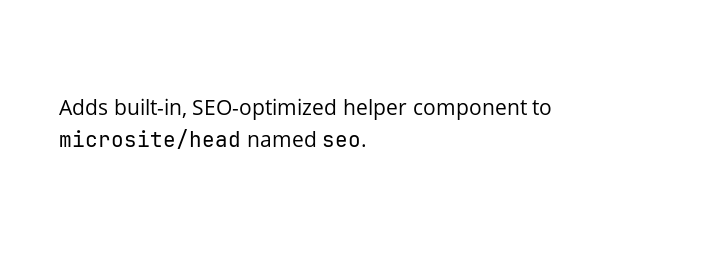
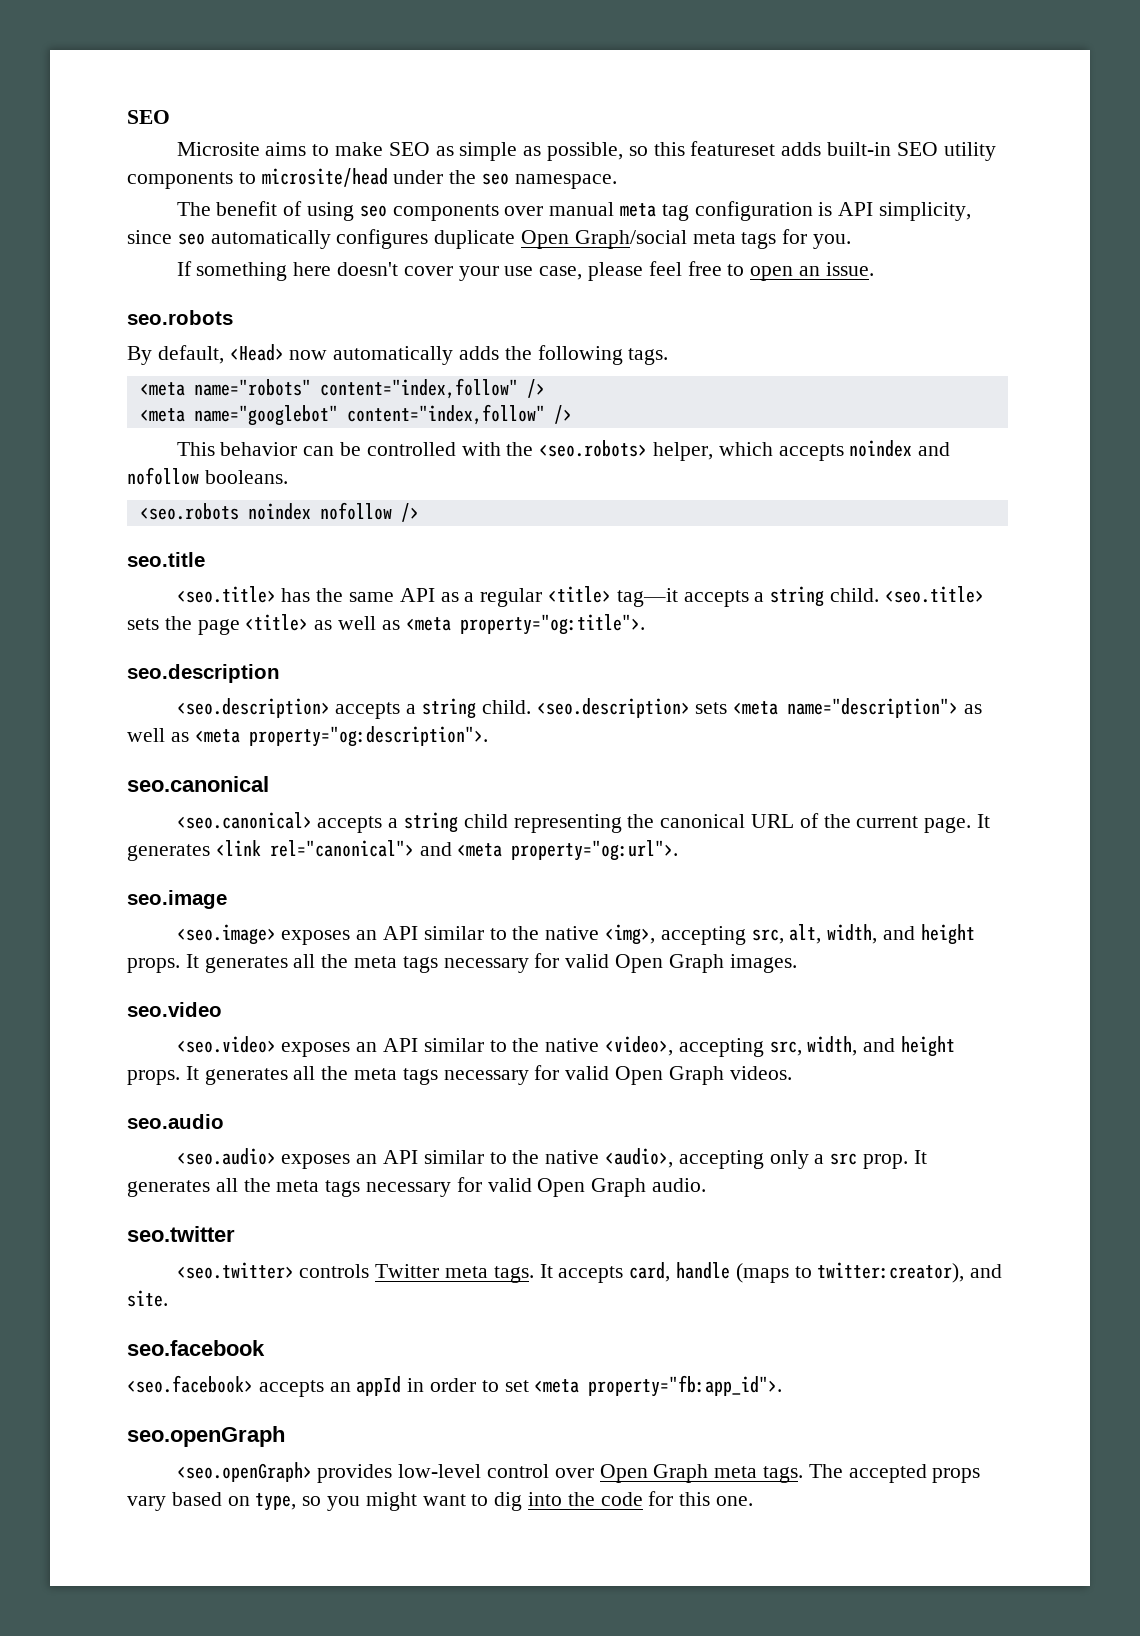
[59,98,553,120] [59,129,368,149] Adds built-in, SEO-optimized helper component to microsite/head named seo. -> [127,110,170,124] [176,141,996,161] [127,168,617,189] [176,201,972,221] [127,229,852,249] [176,261,874,281] [127,310,233,325] [127,344,669,365] [139,378,545,399] [139,404,572,426] [176,440,951,461] [127,467,288,485] [139,502,419,522] [127,552,205,567] [176,586,984,607] [127,614,645,635] [127,664,280,683] [176,698,983,719] [127,726,488,747] [127,776,269,792] [176,812,991,833] [127,840,679,861] [127,890,227,909] [176,924,975,945] [127,953,797,973] [127,1002,222,1017] [176,1036,956,1057] [127,1065,792,1085] [127,1114,224,1129] [176,1148,927,1169] [127,1177,707,1197] [127,1226,235,1242] [176,1262,1003,1283] [127,1290,168,1307] [127,1340,265,1356] [127,1375,783,1397] [127,1426,285,1447] [176,1462,981,1483] [127,1491,754,1511] SEO // Microsite aims to make SEO as simple as possible, so this featureset adds built-in SEO utility components to microsite/head under the seo namespace. // The benefit of using seo components over manual meta tag configuration is API simplicity, since seo automatically configures duplicate Open Graph/social meta tags for you. // If something here doesn't cover your use case, please feel free to open an issue. // seo.robots // By default, <Head> now automatically adds the following tags. // <meta name="robots" content="index,follow" /> // <meta name="googlebot" content="index,follow" /> // This behavior can be controlled with the <seo.robots> helper, which accepts noindex and nofollow booleans. // <seo.robots noindex nofollow /> // seo.title // <seo.title> has the same API as a regular <title> tag—it accepts a string child. <seo.title> sets the page <title> as well as <meta property="og:title">. // seo.description // <seo.description> accepts a string child. <seo.description> sets <meta name="description"> as well as <meta property="og:description">. // seo.canonical // <seo.canonical> accepts a string child representing the canonical URL of the current page. It generates <link rel="canonical"> and <meta property="og:url">. // seo.image // <seo.image> exposes an API similar to the native <img>, accepting src, alt, width, and height props. It generates all the meta tags necessary for valid Open Graph images. // seo.video // <seo.video> exposes an API similar to the native <video>, accepting src, width, and height props. It generates all the meta tags necessary for valid Open Graph videos. // seo.audio // <seo.audio> exposes an API similar to the native <audio>, accepting only a src prop. It generates all the meta tags necessary for valid Open Graph audio. // seo.twitter // <seo.twitter> controls Twitter meta tags. It accepts card, handle (maps to twitter:creator), and site. // seo.facebook // <seo.facebook> accepts an appId in order to set <meta property="fb:app_id">. // seo.openGraph // <seo.openGraph> provides low-level control over Open Graph meta tags. The accepted props vary based on type, so you might want to dig into the code for this one.

